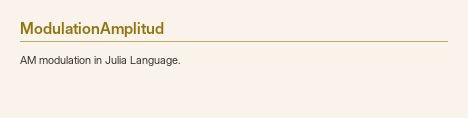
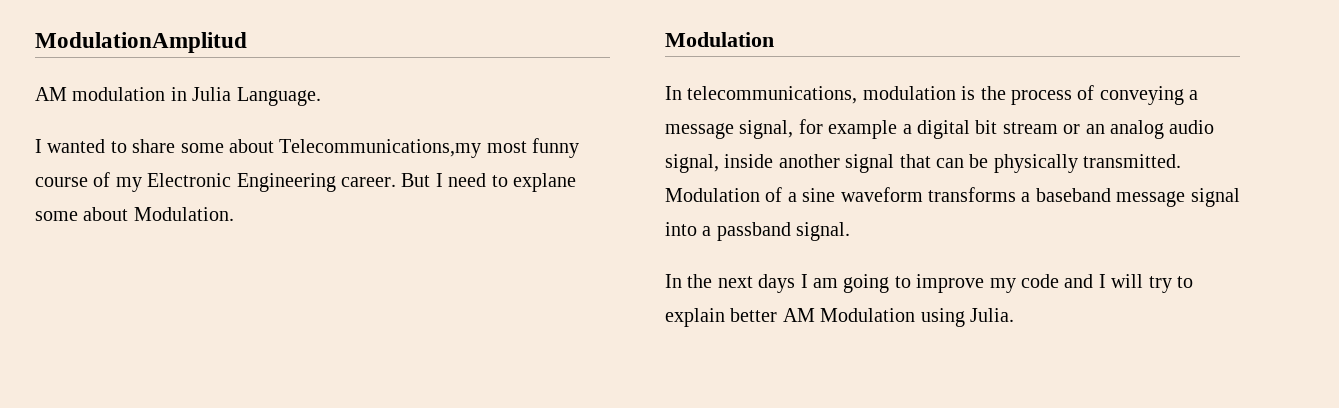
(180, 61) none -> [35,138,580,158] [35,172,576,192] [35,207,234,221] [665,32,774,47] [665,85,1199,105] [665,119,1215,139] [665,154,1182,173] [665,187,1240,207] [665,222,851,241] [665,274,1193,293] [665,308,1014,327] // I wanted to share some about Telecommunications,my most funny course of my Electronic Engineering career. But I need to explane some about Modulation. // Modulation // In telecommunications, modulation is the process of conveying a message signal, for example a digital bit stream or an analog audio signal, inside another signal that can be physically transmitted. Modulation of a sine waveform transforms a baseband message signal into a passband signal. // In the next days I am going to improve my code and I will try to explain better AM Modulation using Julia.

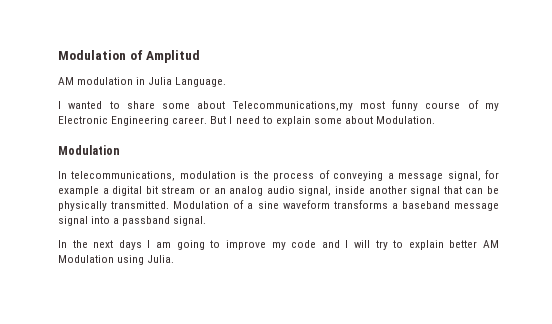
[35,32,247,53] ModulationAmplitud -> [58,50,201,63] Modulation of Amplitud
[512,173,576,192] explane -> [275,116,311,126] explain

